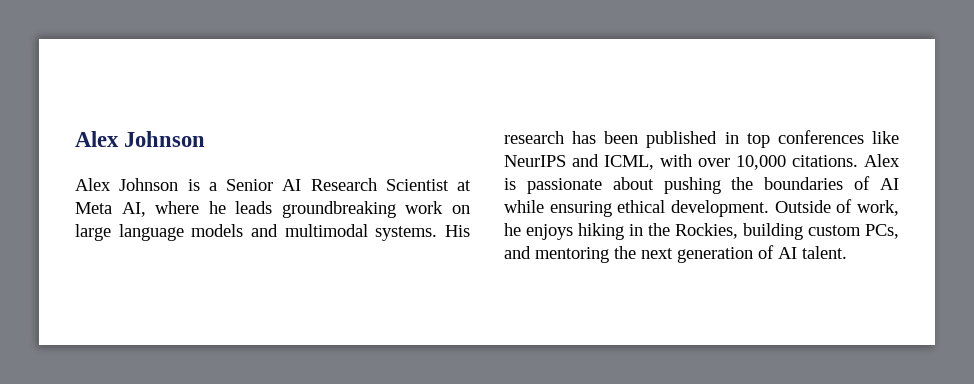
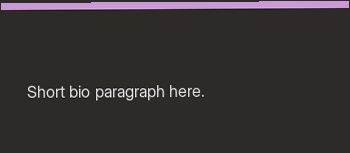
[75,131,206,147] [75,178,471,191] [75,201,470,218] [75,224,470,241] [504,130,899,148] [504,154,900,170] [504,176,899,194] [504,199,899,217] [504,223,899,240] [504,245,847,263] Alex Johnson // Alex Johnson is a Senior AI Research Scientist at Meta AI, where he leads groundbreaking work on large language models and multimodal systems. His research has been published in top conferences like NeurIPS and ICML, with over 10,000 citations. Alex is passionate about pushing the boundaries of AI while ensuring ethical development. Outside of work, he enjoys hiking in the Rockies, building custom PCs, and mentoring the next generation of AI talent. -> [27,84,206,102] Short bio paragraph here.

